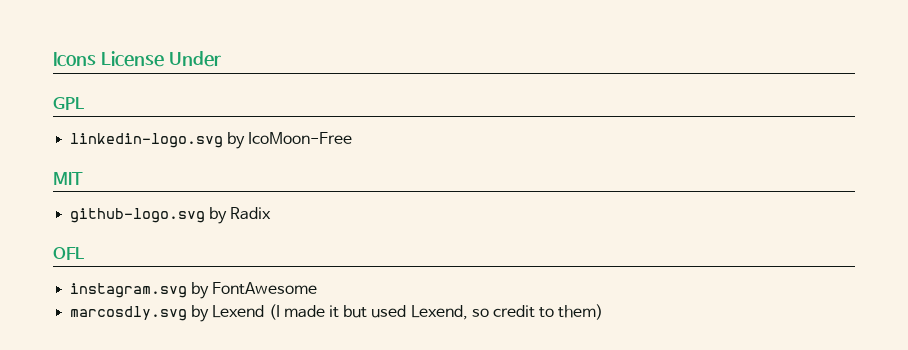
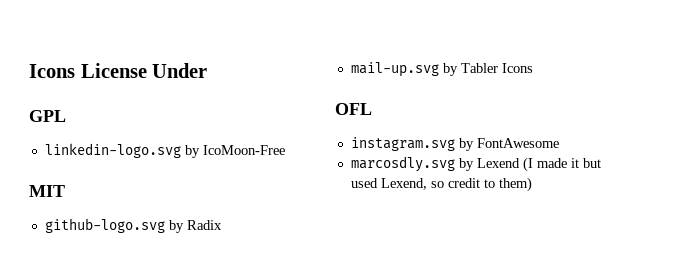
(272, 213) none -> [350,62,533,77] // mail-up.svg by Tabler Icons

